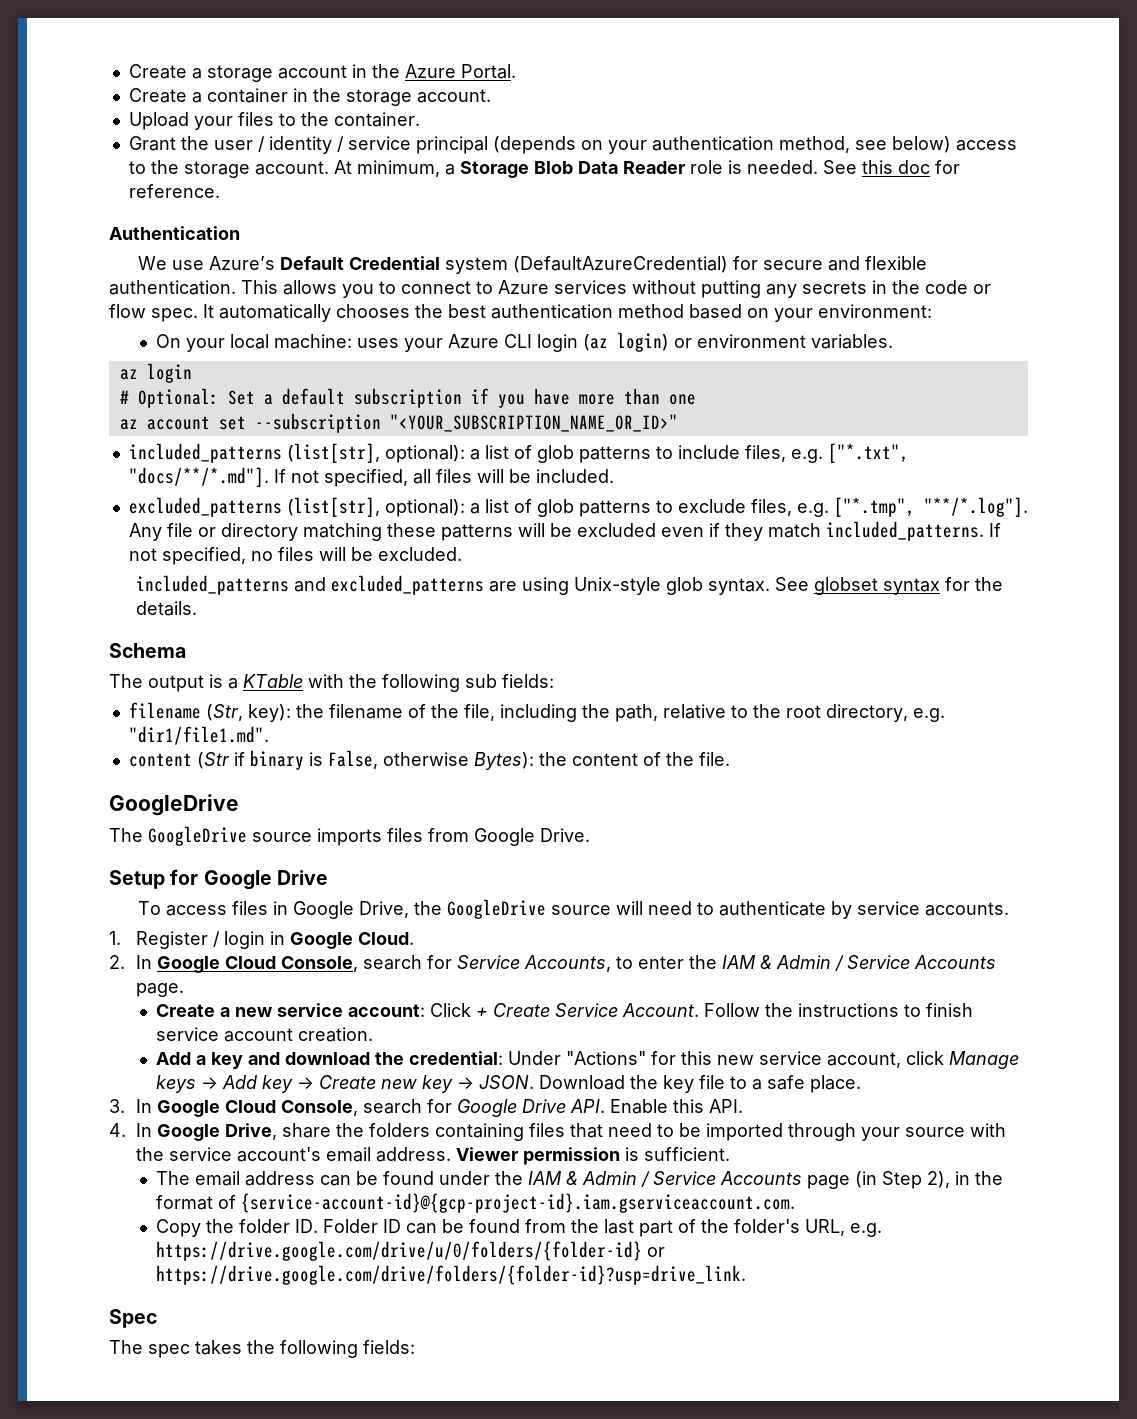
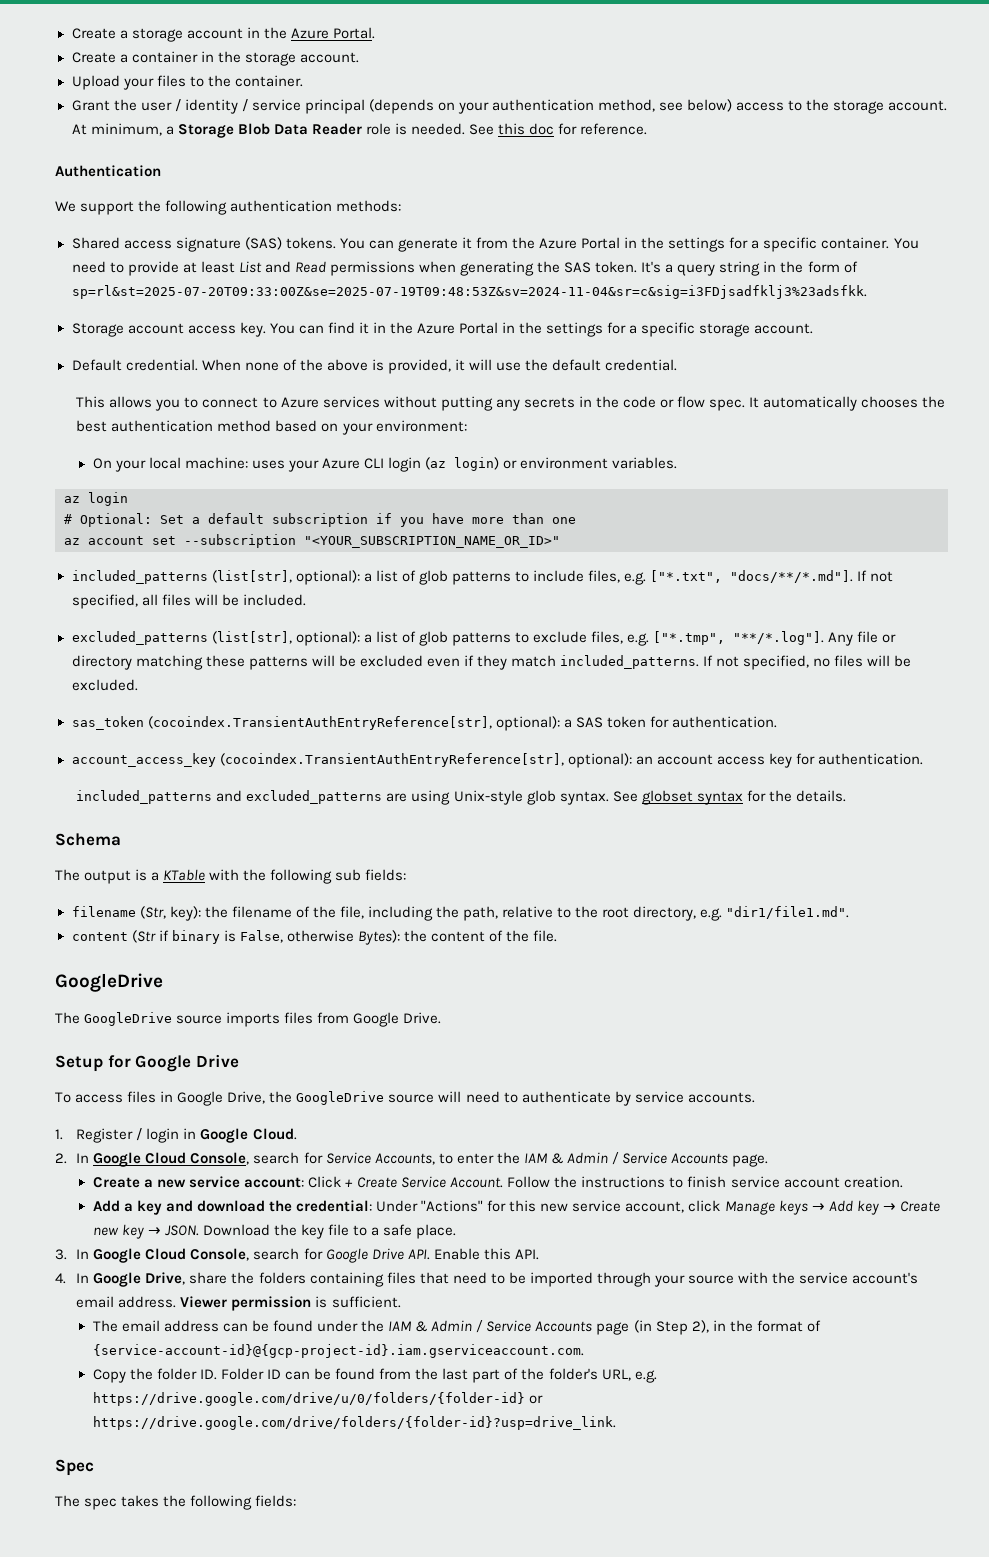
[171,256,927,274] [109,280,236,295] use Azure’s Default Credential system (DefaultAzureCredential) for secure and flexible authentication. -> [80,200,402,215] [71,237,919,252] [71,261,858,276] [71,285,867,299] [71,322,814,337] [71,359,678,374] support the following authentication methods: // Shared access signature (SAS) tokens. You can generate it from the Azure Portal in the settings for a specific container. You need to provide at least List and Read permissions when generating the SAS token. It's a query string in the form of sp=rl&st=2025-07-20T09:33:00Z&se=2025-07-19T09:48:53Z&sv=2024-11-04&sr=c&sig=i3FDjsadfklj3%23adsfkk. // Storage account access key. You can find it in the Azure Portal in the settings for a specific storage account. // Default credential. When none of the above is provided, it will use the default credential. //
(462, 554) none -> [71,716,777,731] [71,753,923,768] // sas_token (cocoindex.TransientAuthEntryReference[str], optional): a SAS token for authentication. // account_access_key (cocoindex.TransientAuthEntryReference[str], optional): an account access key for authentication.

